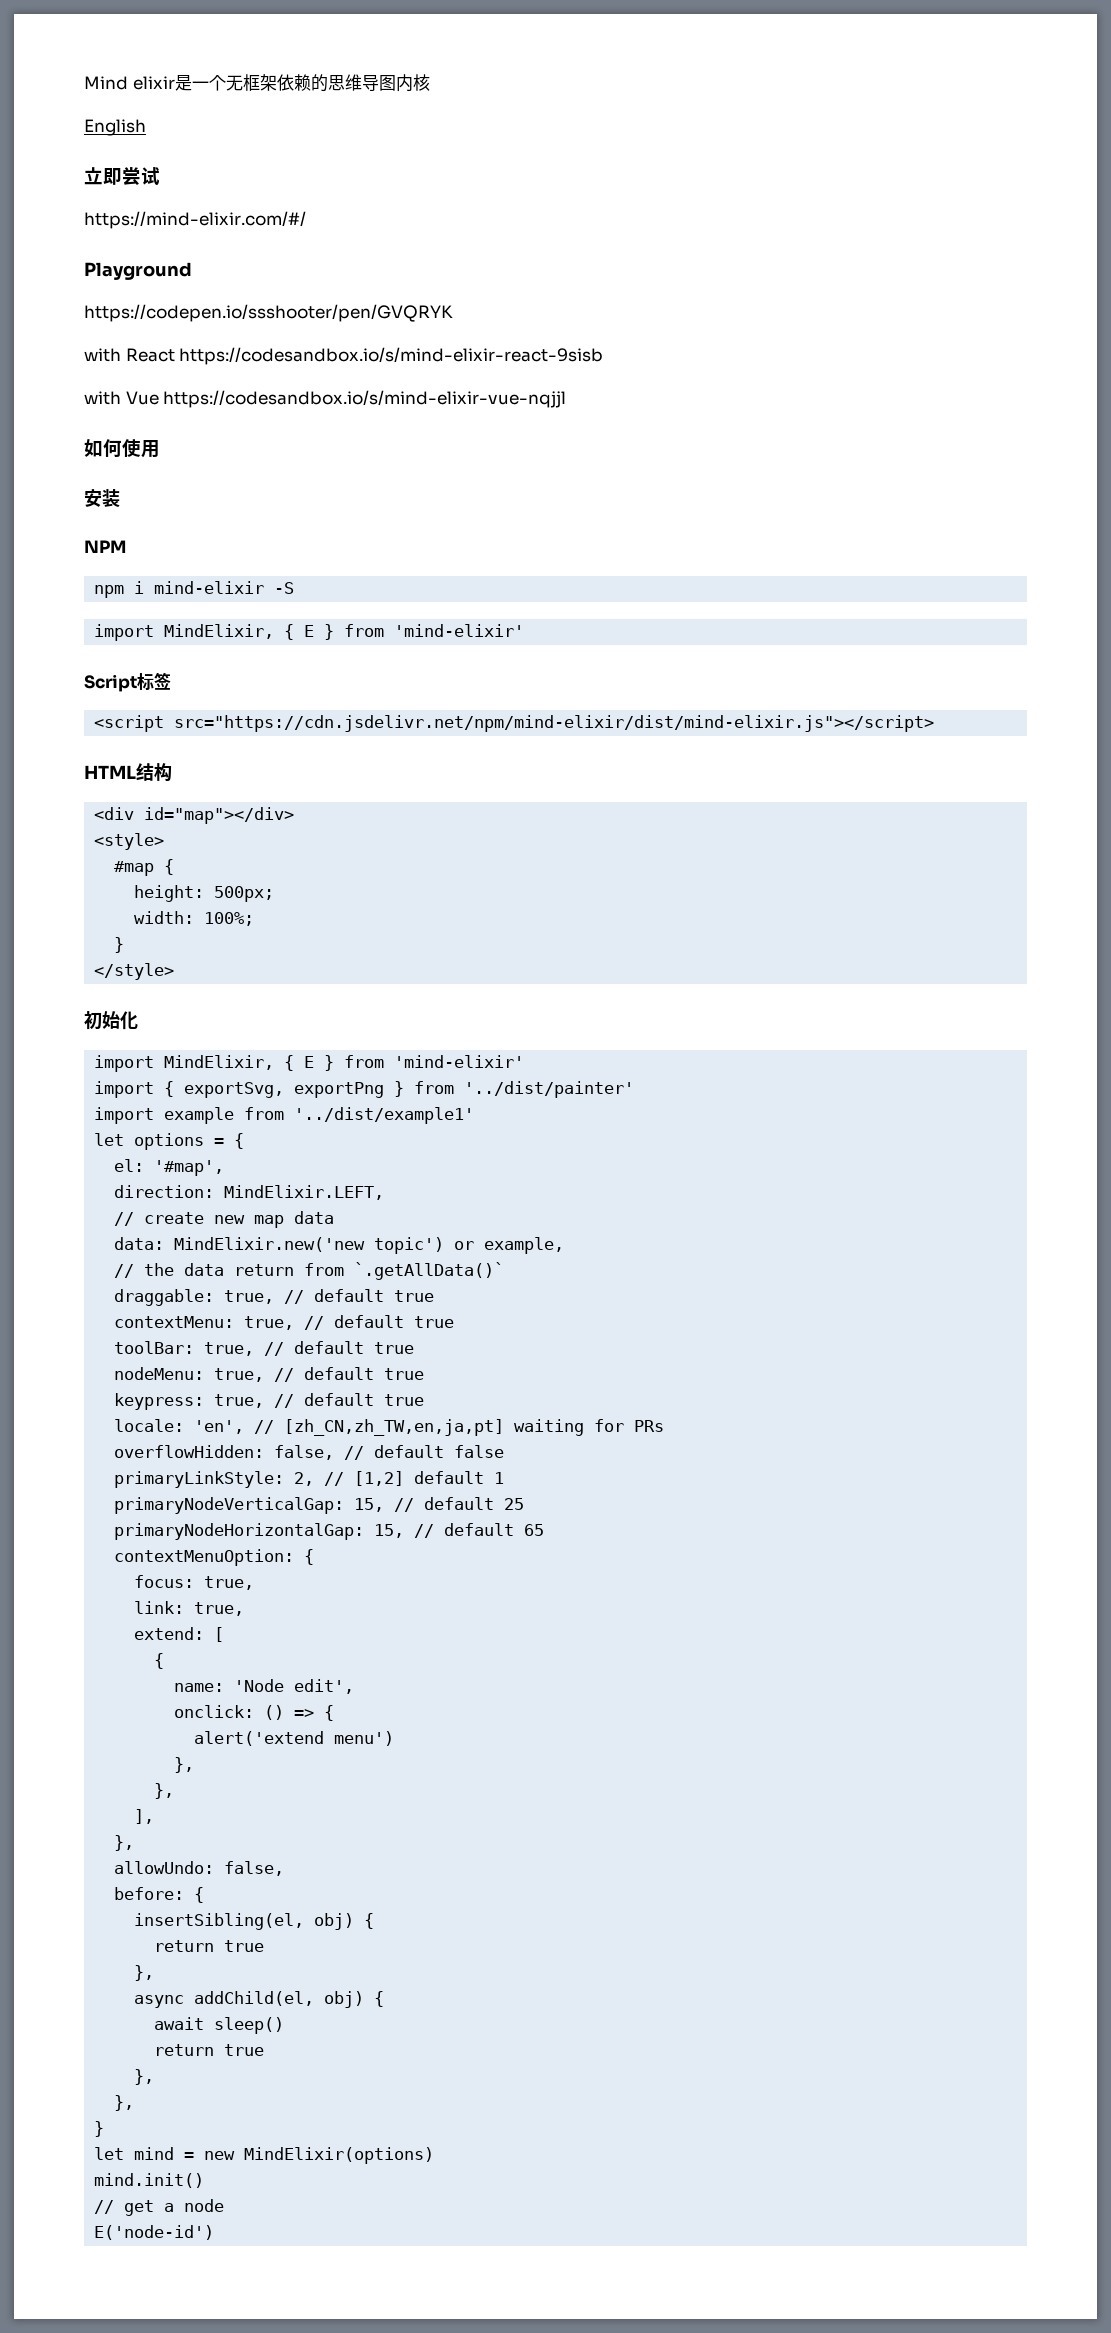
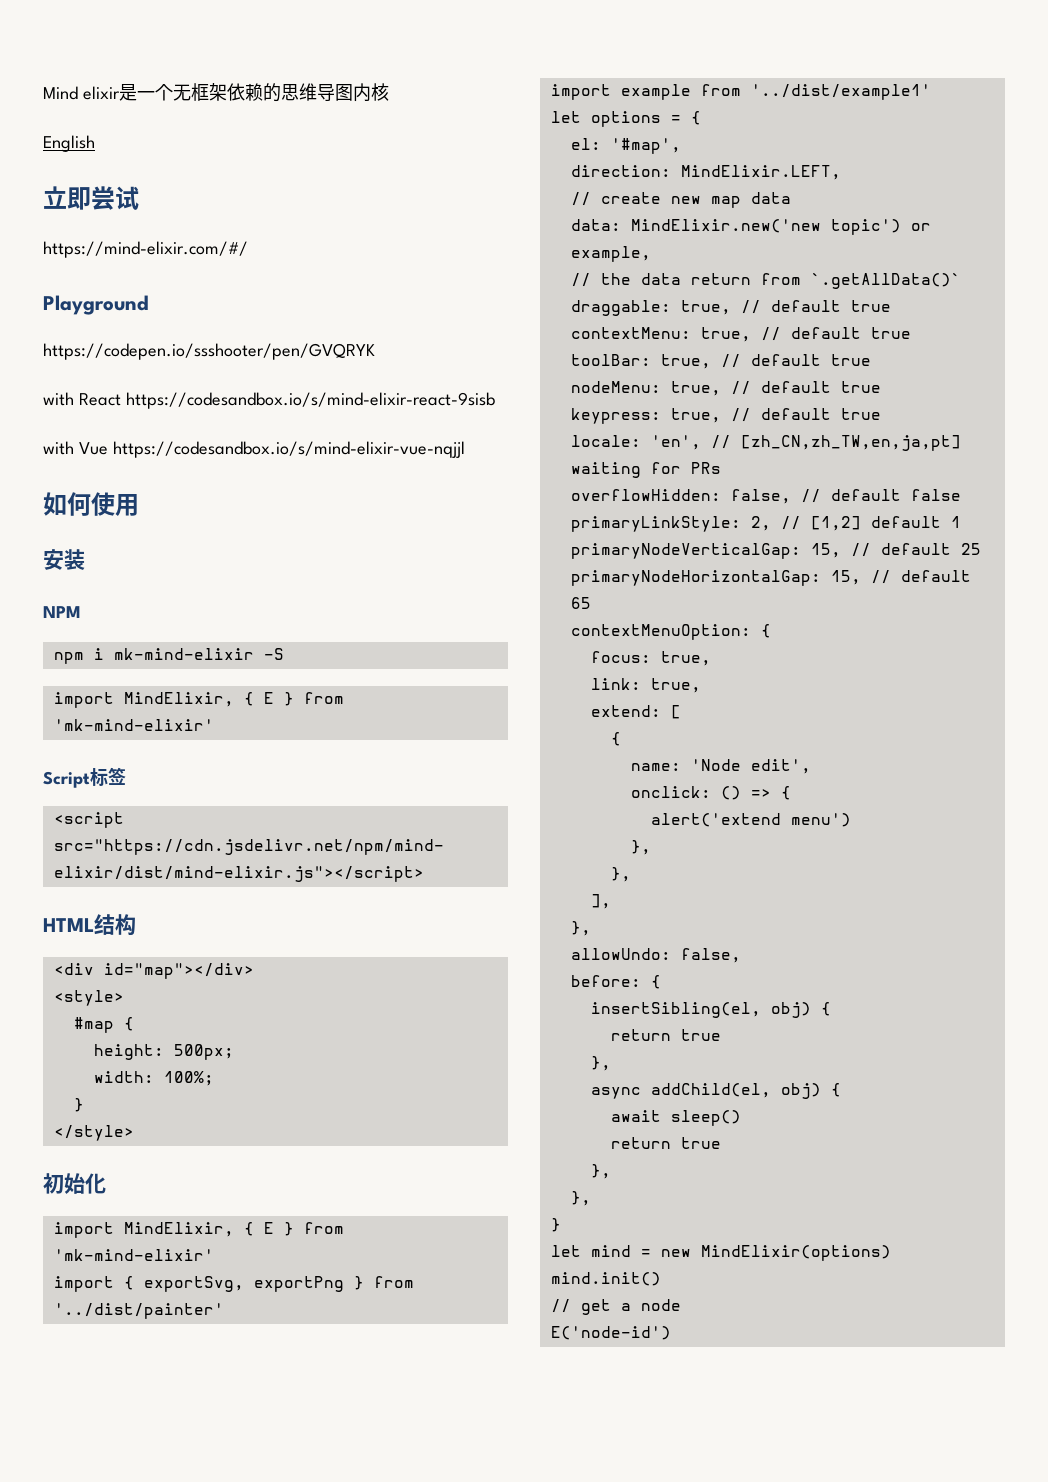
[154,581,265,594] mind-elixir -> [113,648,254,660] mk-mind-elixir
[394,624,525,637] 'mind-elixir' -> [53,719,214,731] 'mk-mind-elixir'
[394,1055,525,1068] 'mind-elixir' -> [53,1249,214,1261] 'mk-mind-elixir'

